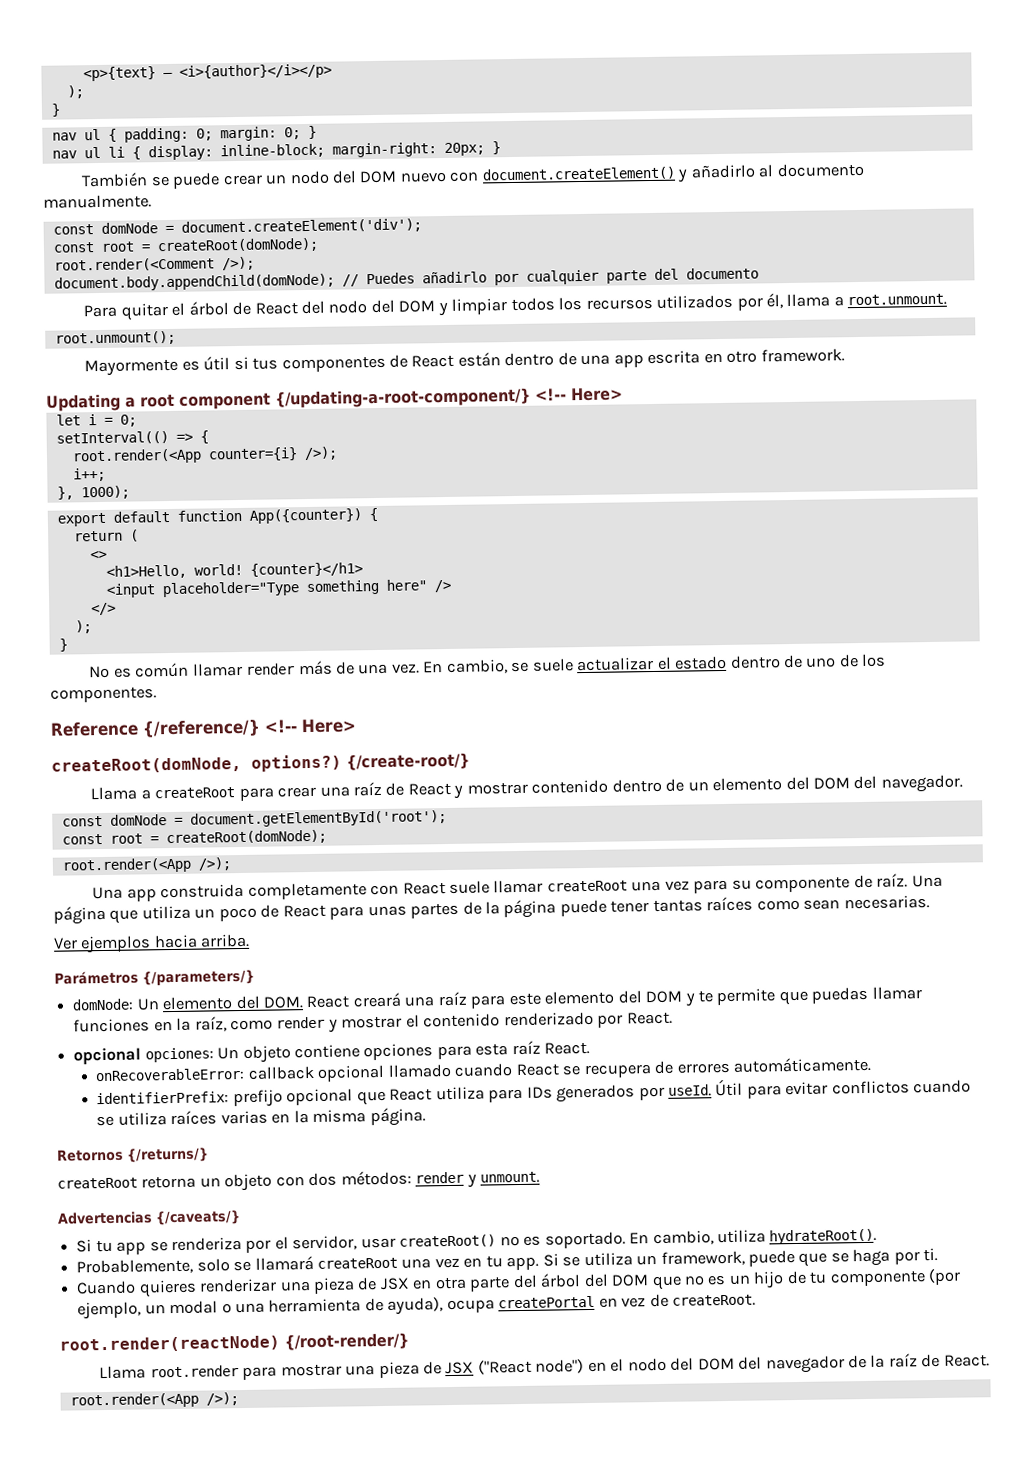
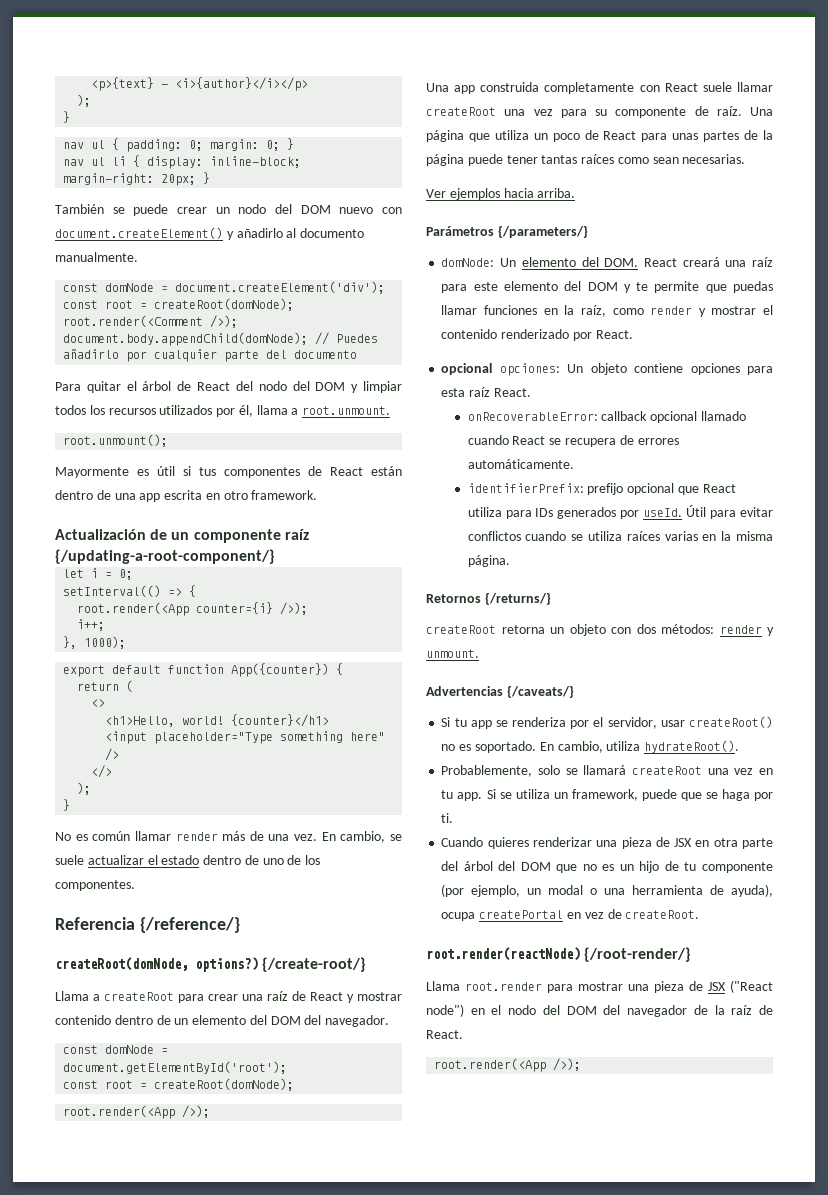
[46,392,271,412] Updating a root component -> [55,529,309,543] Actualización de un componente raíz
[535,387,623,402] <!-- Here> -> (275, 556) none
[50,721,139,737] Reference -> [55,917,135,930] Referencia
[264,718,357,734] <!-- Here> -> (240, 925) none

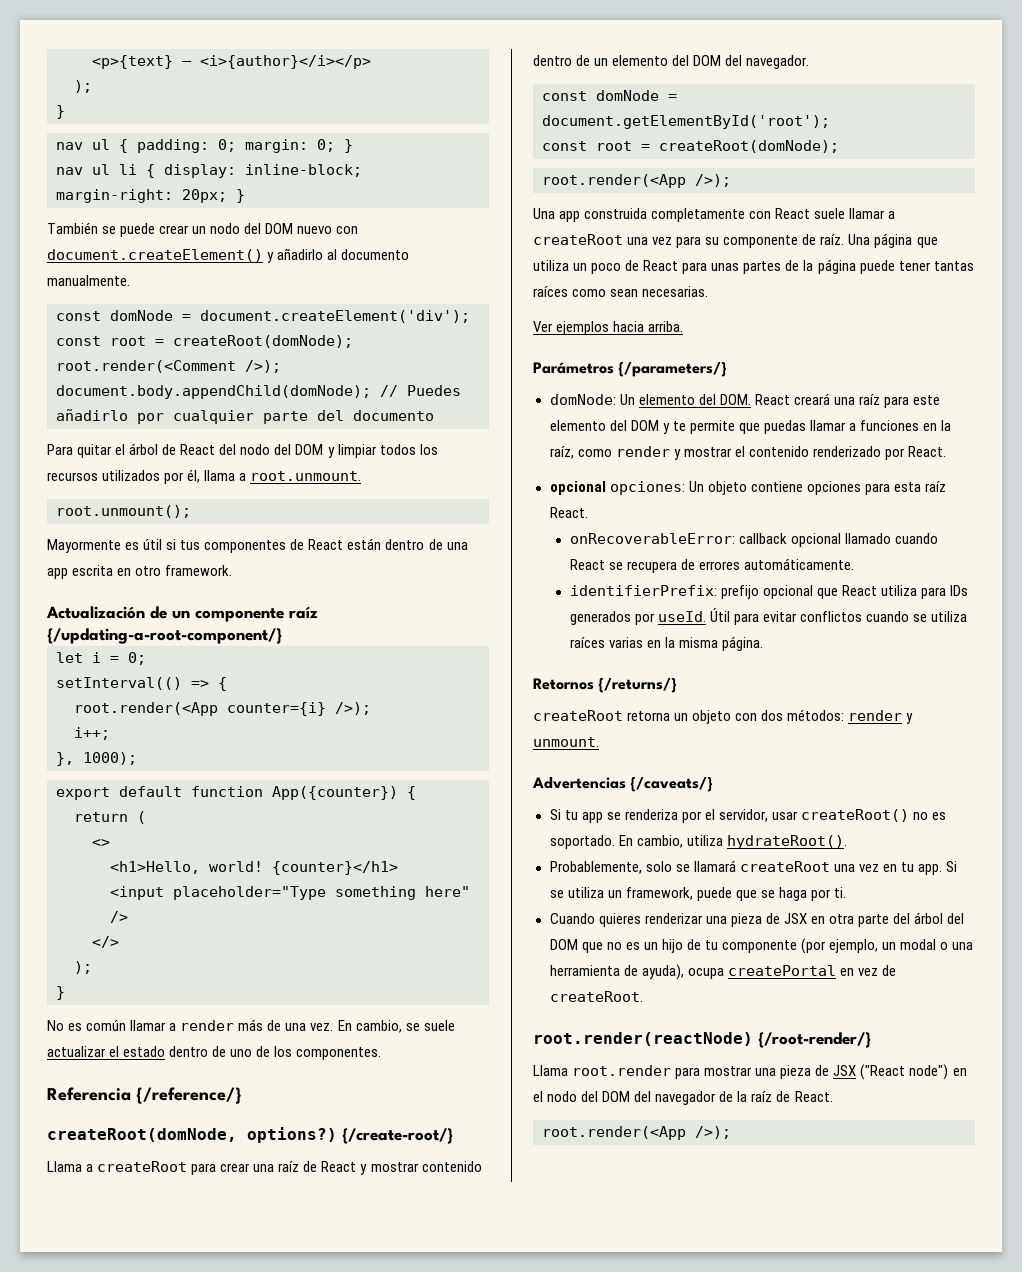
(171, 836) none -> [169,1023,177,1031] a
(773, 87) none -> [888,211,896,219] a
(478, 310) none -> [848,423,856,431] a

